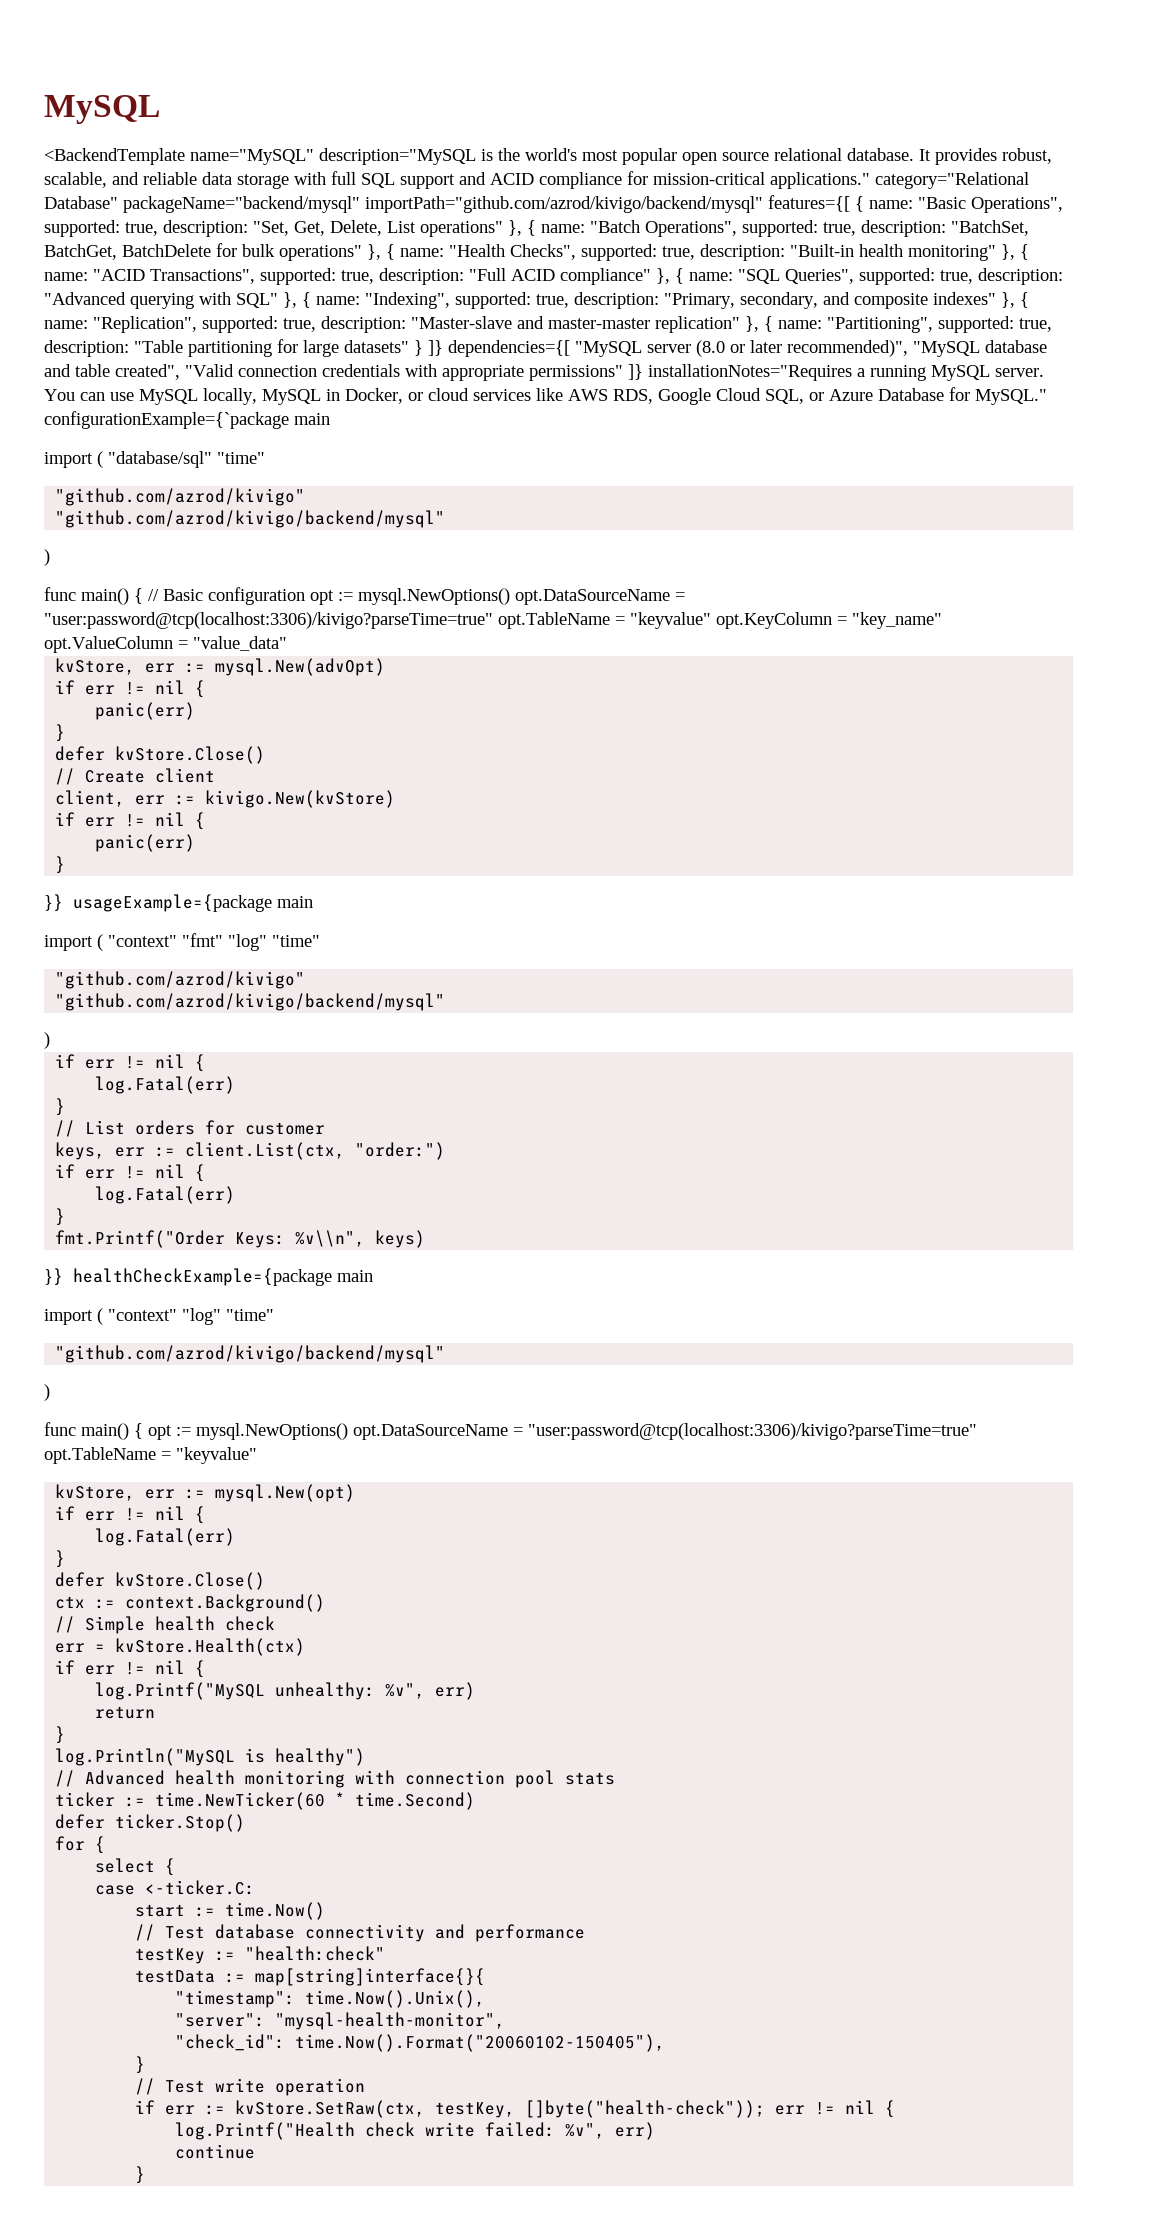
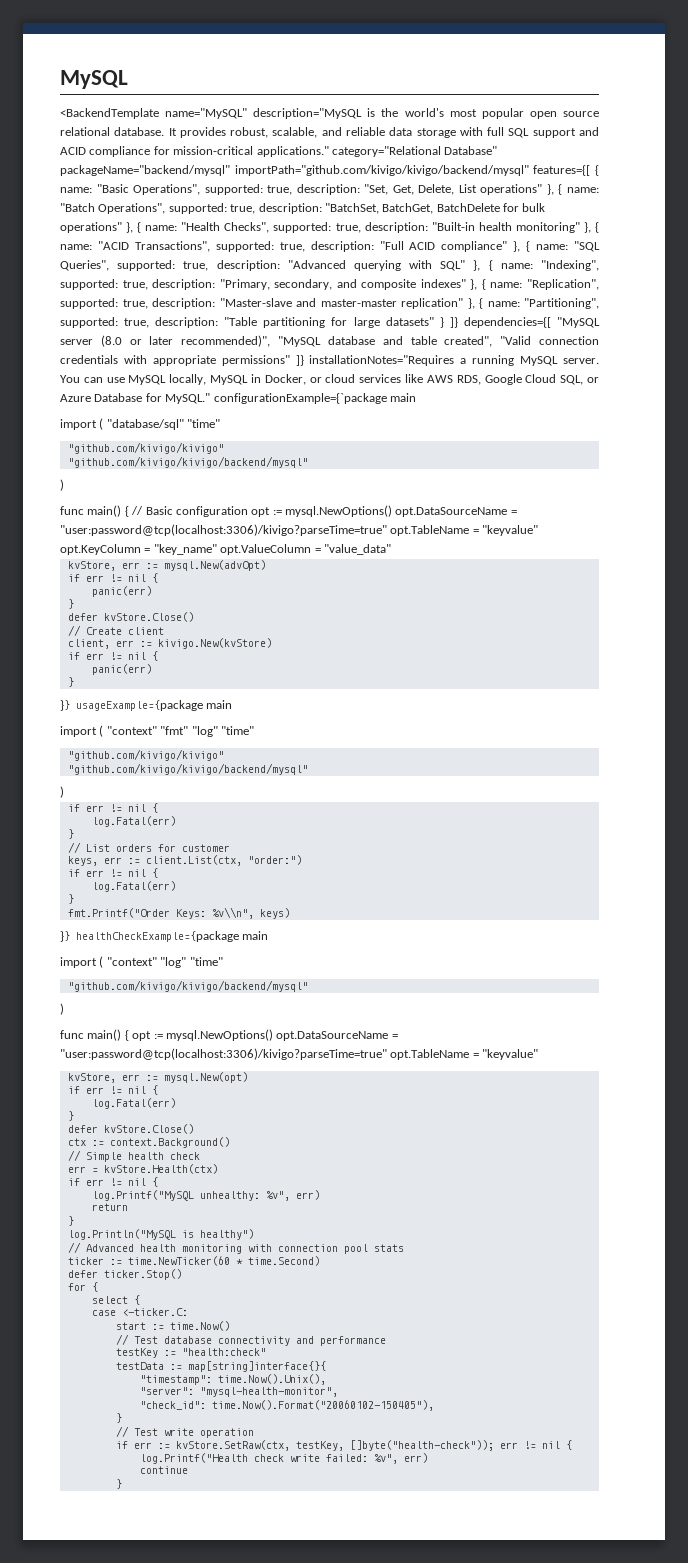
[365,196,763,213] importPath="github.com/azrod/kivigo/backend/mysql" -> [234,165,529,176] importPath="github.com/kivigo/kivigo/backend/mysql"
[55,488,306,506] [55,510,446,528] "github.com/azrod/kivigo" // "github.com/azrod/kivigo/backend/mysql" -> [67,442,224,454] [67,456,308,468] "github.com/kivigo/kivigo" // "github.com/kivigo/kivigo/backend/mysql"
[55,971,306,989] [55,993,446,1011] "github.com/azrod/kivigo" // "github.com/azrod/kivigo/backend/mysql" -> [67,749,224,761] [67,763,308,775] "github.com/kivigo/kivigo" // "github.com/kivigo/kivigo/backend/mysql"
[55,1345,446,1363] "github.com/azrod/kivigo/backend/mysql" -> [67,980,308,992] "github.com/kivigo/kivigo/backend/mysql"

